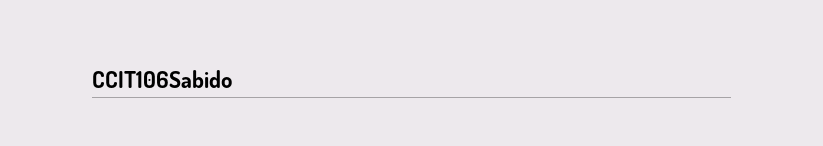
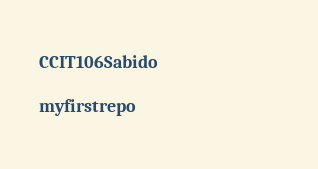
(232, 79) none -> [39,99,136,116] // myfirstrepo

